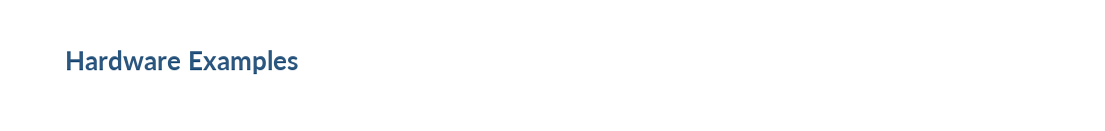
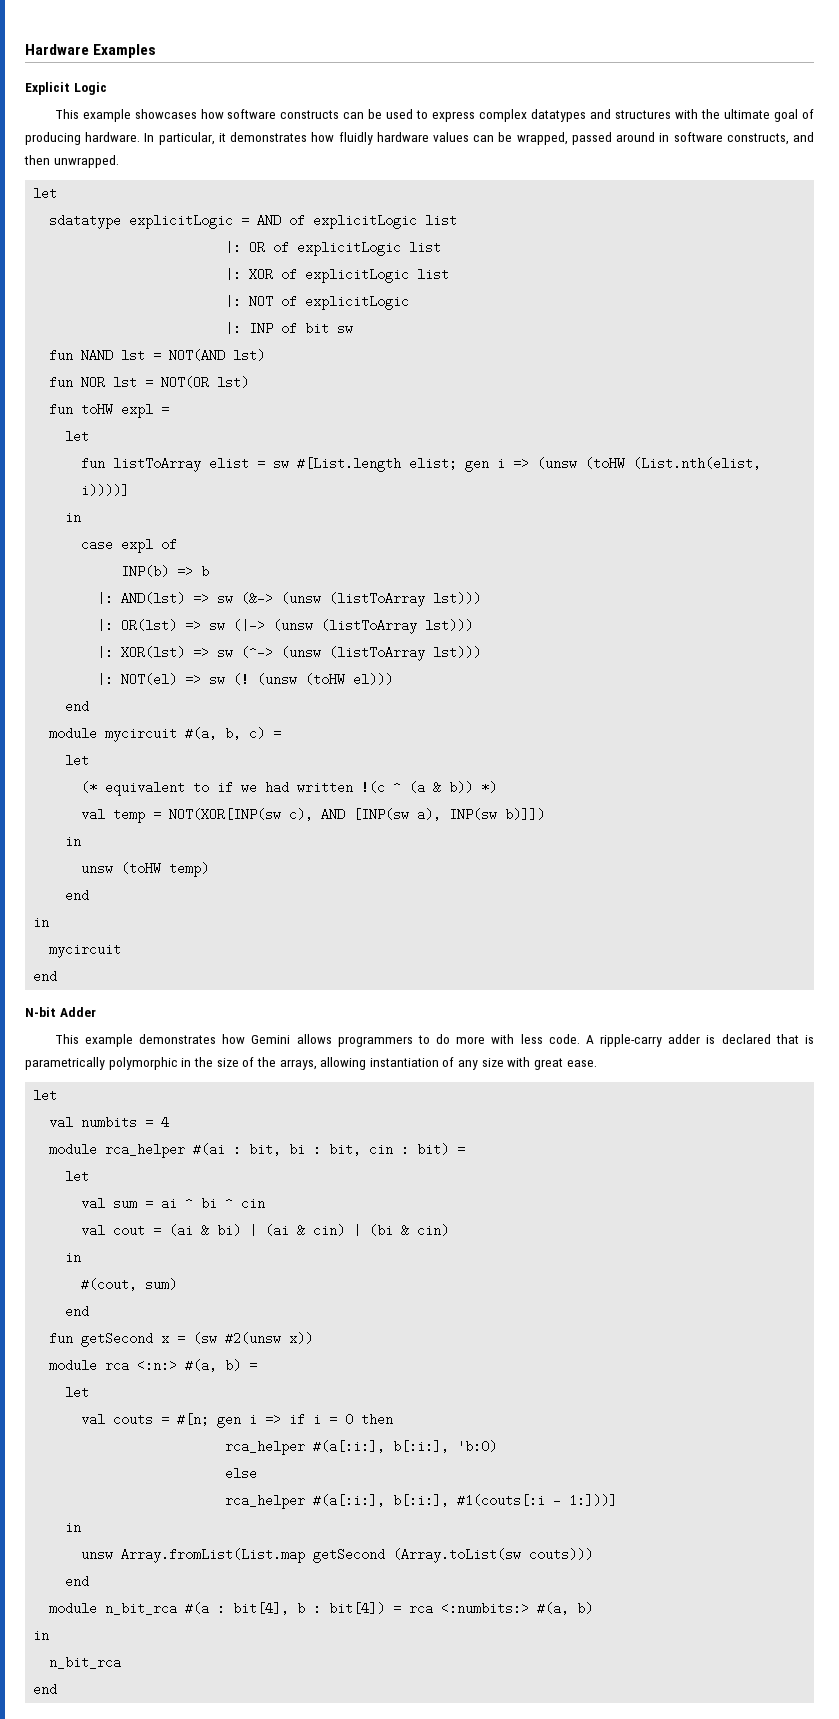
(299, 62) none -> [25,82,107,95] [54,109,814,122] [25,132,814,145] [24,155,119,168] [33,187,58,200] [49,214,458,229] [225,241,442,256] [225,268,450,283] [225,295,410,310] [225,322,354,335] [49,349,266,362] [49,376,250,389] [49,403,170,418] [65,430,90,443] [81,457,762,472] [81,484,130,497] [65,513,82,522] [81,538,178,553] [121,565,210,578] [97,592,482,607] [97,619,474,634] [97,646,482,661] [97,673,394,686] [65,700,90,713] [49,727,282,742] [65,754,90,767] [81,781,498,796] [81,808,546,823] [65,837,82,846] [81,862,210,877] [65,889,90,902] [33,918,50,927] [49,943,122,958] [33,970,58,983] [25,1007,96,1017] [54,1034,815,1047] [25,1057,597,1070] [33,1089,58,1102] [49,1116,170,1129] [49,1143,466,1158] [65,1170,90,1183] [81,1197,266,1210] [81,1224,450,1237] [65,1253,82,1262] [81,1278,178,1291] [65,1305,90,1318] [49,1332,314,1347] [49,1359,258,1372] [65,1386,90,1399] [81,1413,394,1428] [225,1440,498,1455] [225,1467,258,1480] [225,1494,618,1509] [65,1523,82,1532] [81,1548,594,1563] [65,1575,90,1588] [49,1602,594,1615] [33,1631,50,1640] [49,1656,122,1669] [33,1683,58,1696] // Explicit Logic // This example showcases how software constructs can be used to express complex datatypes and structures with the ultimate goal of producing hardware. In particular, it demonstrates how fluidly hardware values can be wrapped, passed around in software constructs, and then unwrapped. // let // sdatatype explicitLogic = AND of explicitLogic list // |: OR of explicitLogic list // |: XOR of explicitLogic list // |: NOT of explicitLogic // |: INP of bit sw // fun NAND lst = NOT(AND lst) // fun NOR lst = NOT(OR lst) // fun toHW expl = // let // fun listToArray elist = sw #[List.length elist; gen i => (unsw (toHW (List.nth(elist, i))))] // in // case expl of // INP(b) => b // |: AND(lst) => sw (&-> (unsw (listToArray lst))) // |: OR(lst) => sw (|-> (unsw (listToArray lst))) // |: XOR(lst) => sw (^-> (unsw (listToArray lst))) // |: NOT(el) => sw (! (unsw (toHW el))) // end // module mycircuit #(a, b, c) = // let // (* equivalent to if we had written !(c ^ (a & b)) *) // val temp = NOT(XOR[INP(sw c), AND [INP(sw a), INP(sw b)]]) // in // unsw (toHW temp) // end // in // mycircuit // end // N-bit Adder // This example demonstrates how Gemini allows programmers to do more with less code. A ripple-carry adder is declared that is parametrically polymorphic in the size of the arrays, allowing instantiation of any size with great ease. // let // val numbits = 4 // module rca_helper #(ai : bit, bi : bit, cin : bit) = // let // val sum = ai ^ bi ^ cin // val cout = (ai & bi) | (ai & cin) | (bi & cin) // in // #(cout, sum) // end // fun getSecond x = (sw #2(unsw x)) // module rca <:n:> #(a, b) = // let // val couts = #[n; gen i => if i = 0 then // rca_helper #(a[:i:], b[:i:], 'b:0) // else // rca_helper #(a[:i:], b[:i:], #1(couts[:i - 1:]))] // in // unsw Array.fromList(List.map getSecond (Array.toList(sw couts))) // end // module n_bit_rca #(a : bit[4], b : bit[4]) = rca <:numbits:> #(a, b) // in // n_bit_rca // end

